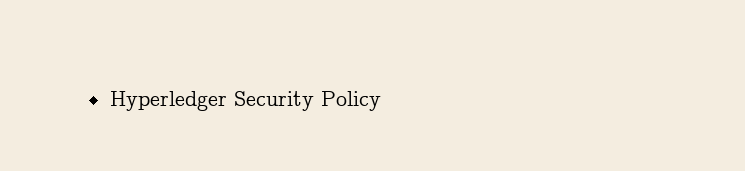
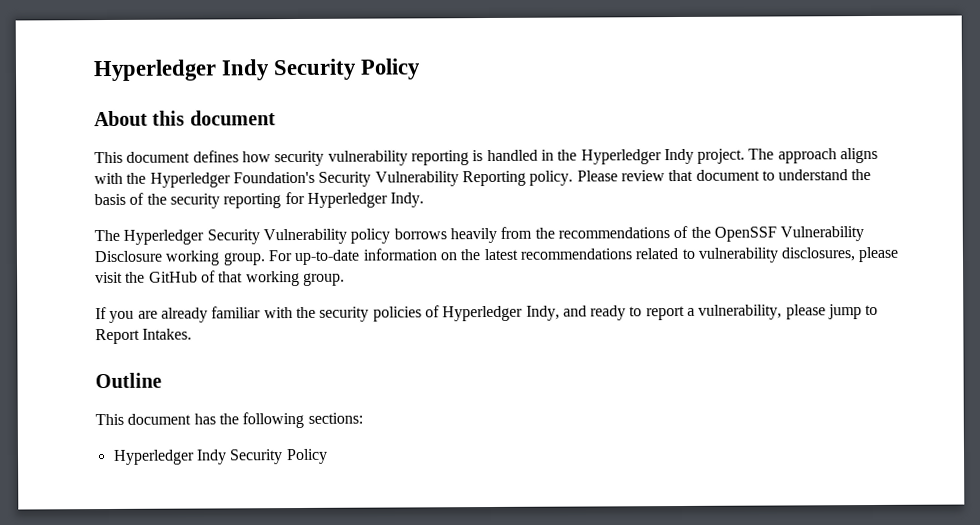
[109,91,227,111] Hyperledger -> [93,58,422,82] [94,110,276,127] [94,147,879,167] [94,169,872,188] [94,191,425,209] [94,225,865,245] [94,246,900,266] [95,270,345,287] [95,304,879,323] [95,328,193,345] [95,372,162,389] [95,411,363,429] [112,449,227,465] Hyperledger Indy Security Policy // About this document // This document defines how security vulnerability reporting is handled in the Hyperledger Indy project. The approach aligns with the Hyperledger Foundation's Security Vulnerability Reporting policy. Please review that document to understand the basis of the security reporting for Hyperledger Indy. // The Hyperledger Security Vulnerability policy borrows heavily from the recommendations of the OpenSSF Vulnerability Disclosure working group. For up-to-date information on the latest recommendations related to vulnerability disclosures, please visit the GitHub of that working group. // If you are already familiar with the security policies of Hyperledger Indy, and ready to report a vulnerability, please jump to Report Intakes. // Outline // This document has the following sections: // Hyperledger Indy

